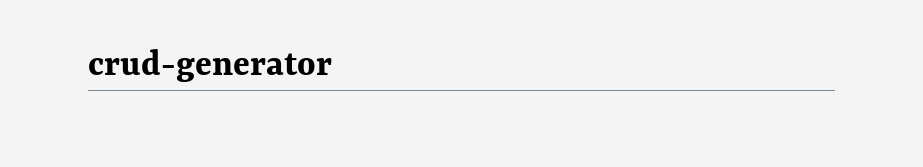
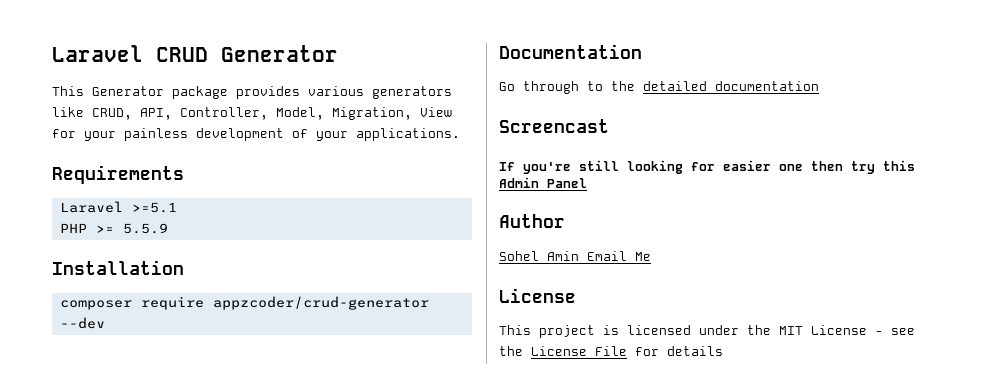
[88,49,332,82] crud-generator -> [52,45,338,62] [52,86,452,99] [52,107,452,120] [52,128,460,141] [52,165,184,184] [59,201,177,213] [59,223,168,234] [52,260,184,275] [59,296,429,310] [59,317,105,329] [499,44,642,59] [499,81,819,94] [499,119,609,133] [499,160,915,174] [499,177,587,188] [499,214,565,228] [499,251,651,261] [499,288,576,303] [499,325,915,338] [499,346,723,356] Laravel CRUD Generator // This Generator package provides various generators like CRUD, API, Controller, Model, Migration, View for your painless development of your applications. // Requirements // Laravel >=5.1 // PHP >= 5.5.9 // Installation // composer require appzcoder/crud-generator --dev // Documentation // Go through to the detailed documentation // Screencast // If you're still looking for easier one then try this Admin Panel // Author // Sohel Amin Email Me // License // This project is licensed under the MIT License - see the License File for details

